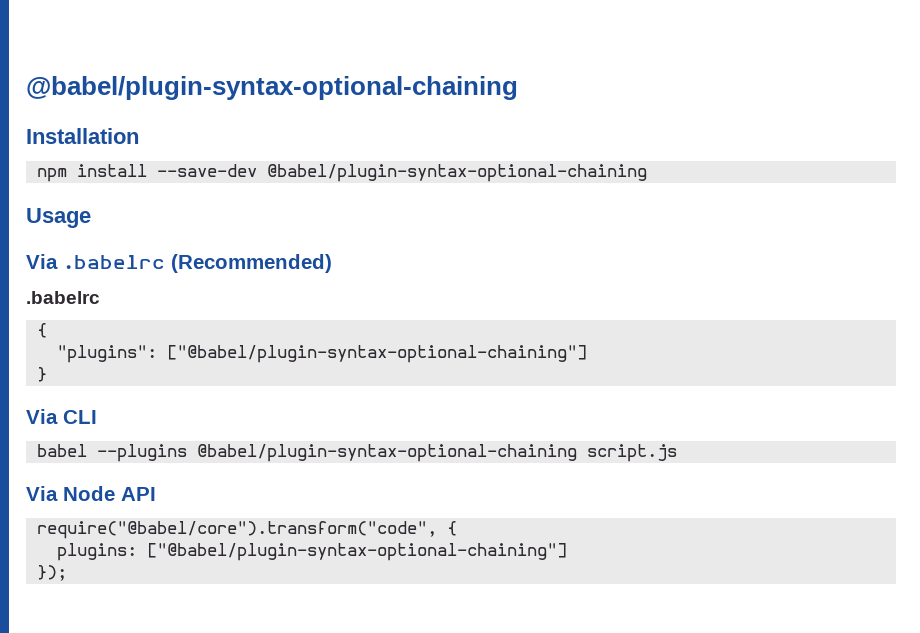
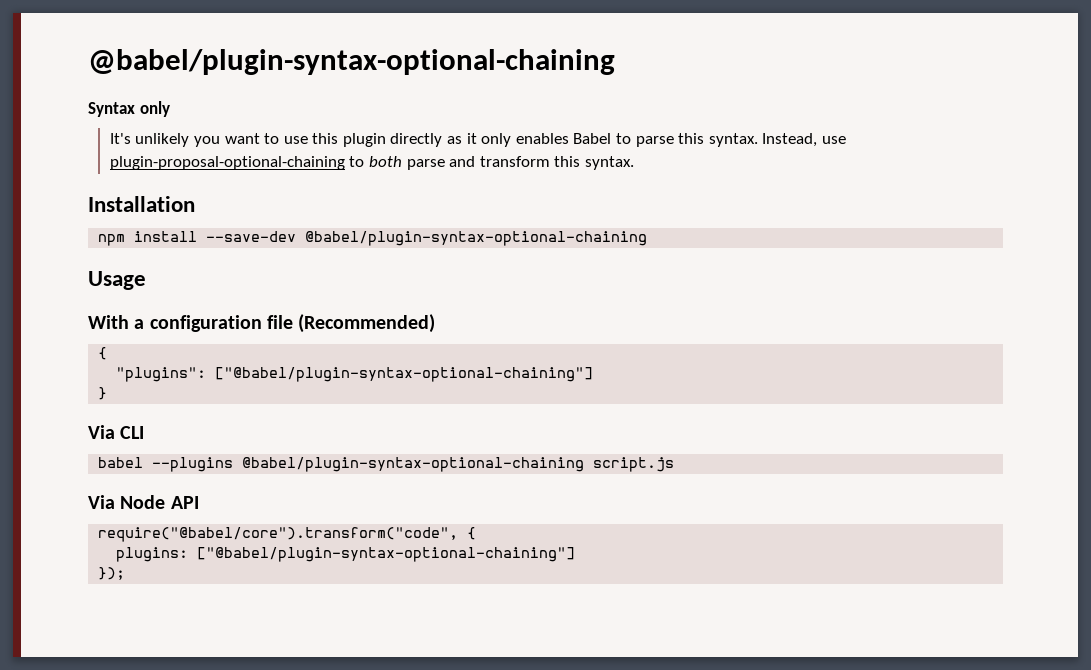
[26,76,518,100] @babel/plugin-syntax-optional-chaining -> [88,49,615,75] [88,101,170,117] [109,133,846,147] [109,156,634,170] @babel/plugin-syntax-optional-chaining // Syntax only // It's unlikely you want to use this plugin directly as it only enables Babel to parse this syntax. Instead, use plugin-proposal-optional-chaining to both parse and transform this syntax.
[26,254,165,269] Via .babelrc -> [88,315,293,332] With a configuration file
[26,291,100,304] // .babelrc -> (436, 323) none

